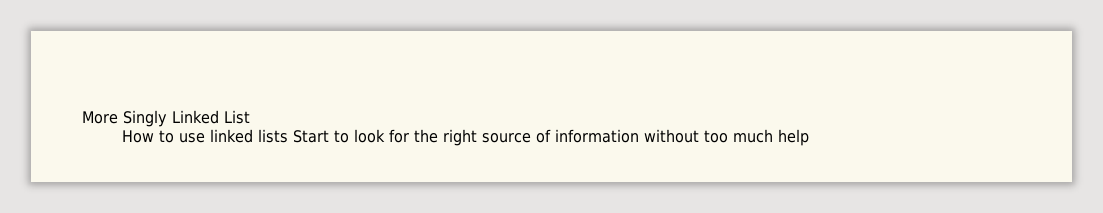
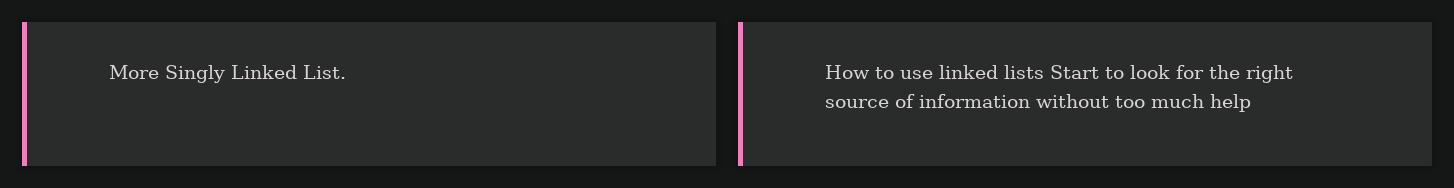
[224,110,250,124] List -> [303,65,346,79] List.

